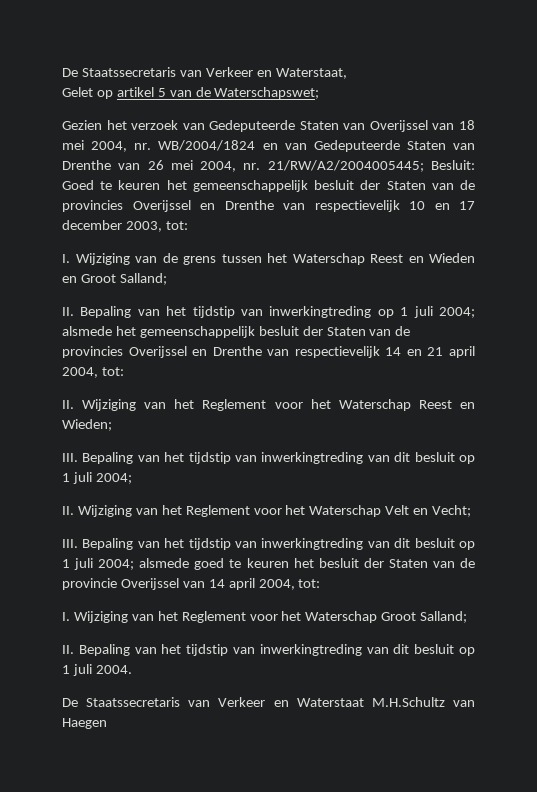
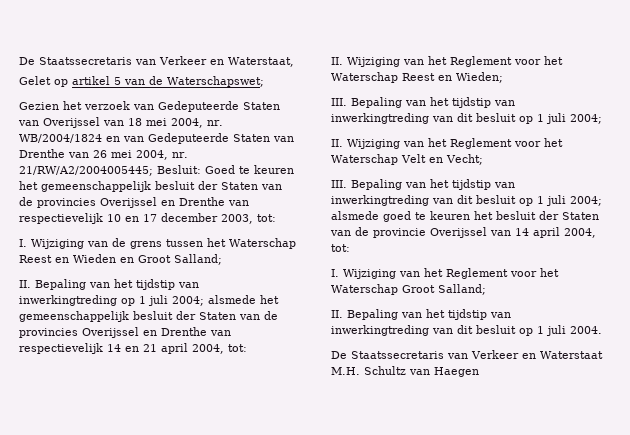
[371,697,445,707] M.H.Schultz -> [331,366,406,375] M.H. Schultz

